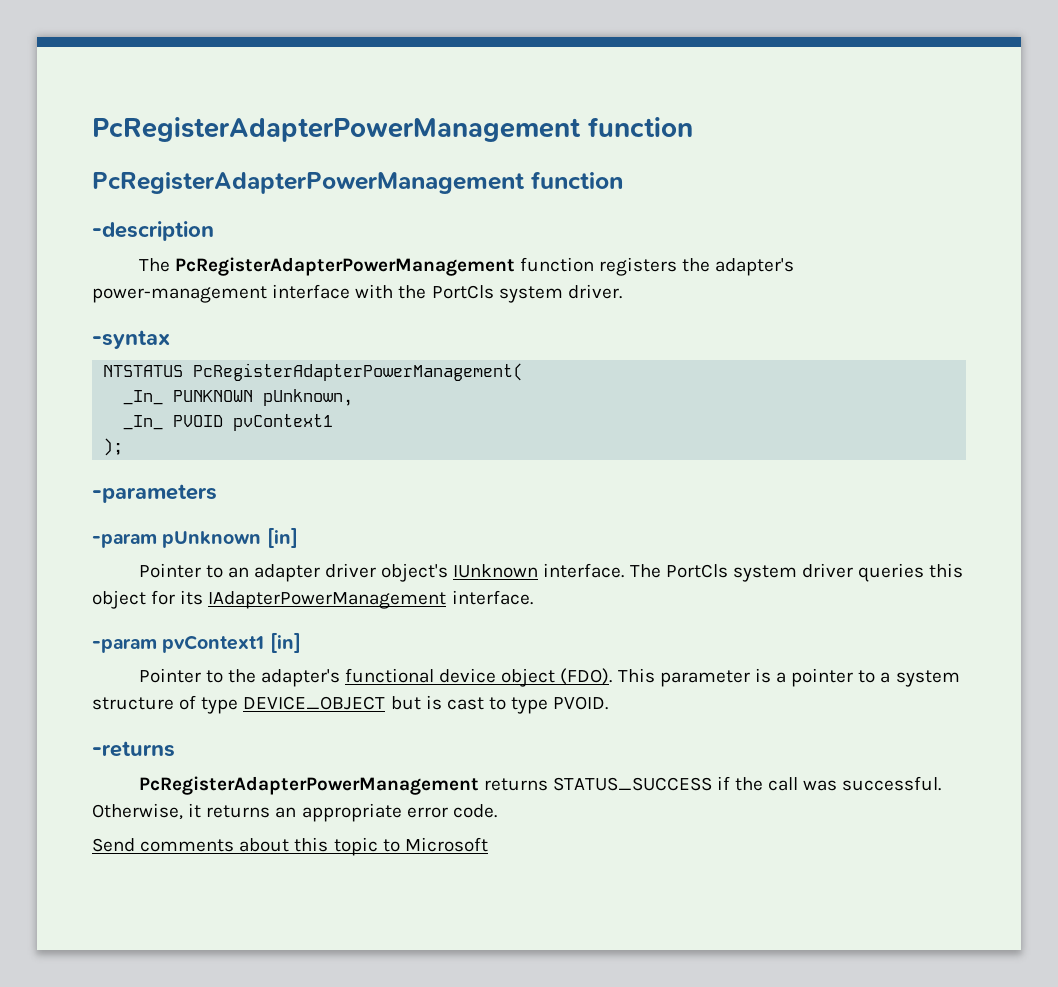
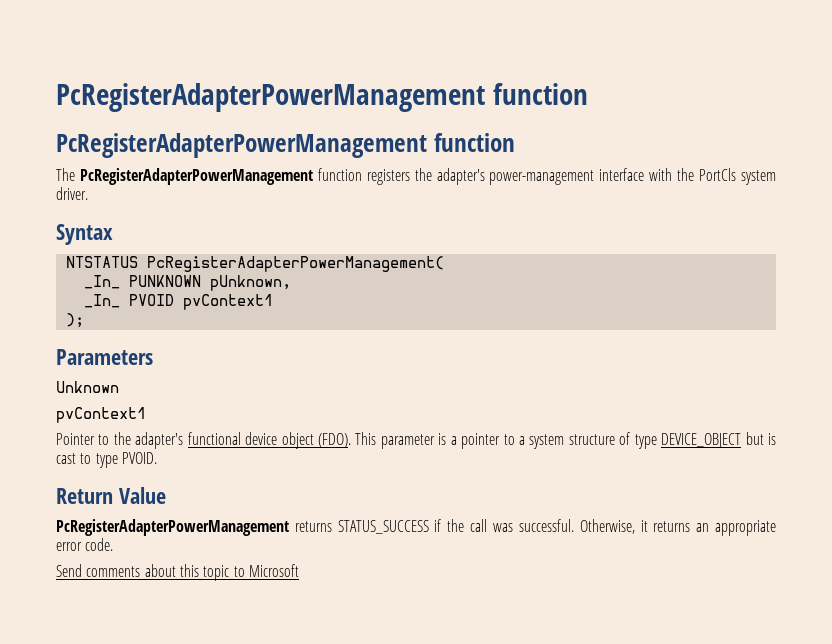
[92,221,214,241] // -description -> (515, 142) none
[92,330,170,349] -syntax -> [56,224,113,245] Syntax
[92,484,217,503] [92,527,298,548] [138,563,964,582] [92,590,533,609] [92,632,301,653] -parameters // -param pUnknown [in] // Pointer to an adapter driver object's IUnknown interface. The PortCls system driver queries this object for its IAdapterPowerManagement interface. // -param pvContext1 [in] -> [56,349,153,365] [56,381,119,393] [56,407,146,423] Parameters // Unknown // pvContext1
[92,741,175,757] -returns -> [56,487,166,504] Return Value

